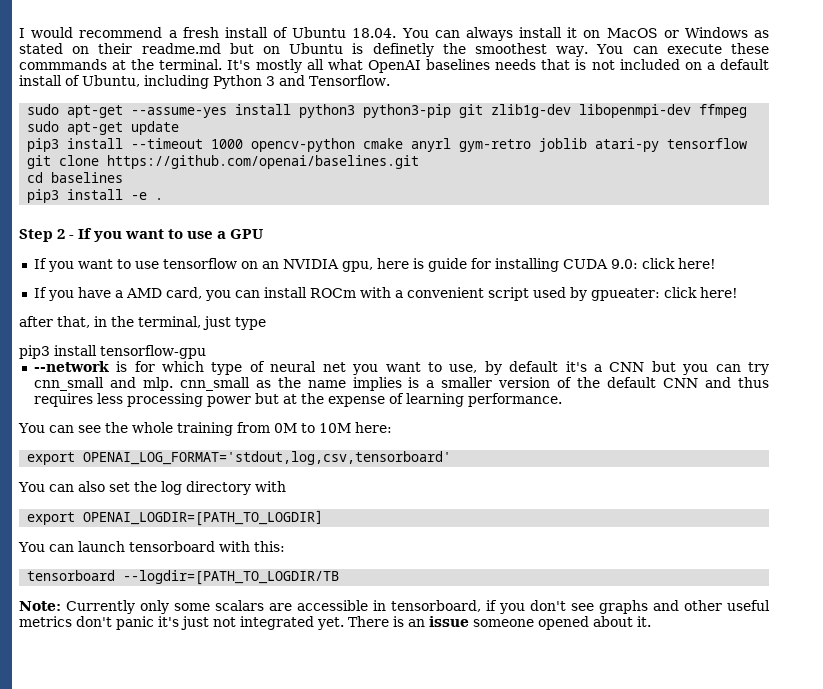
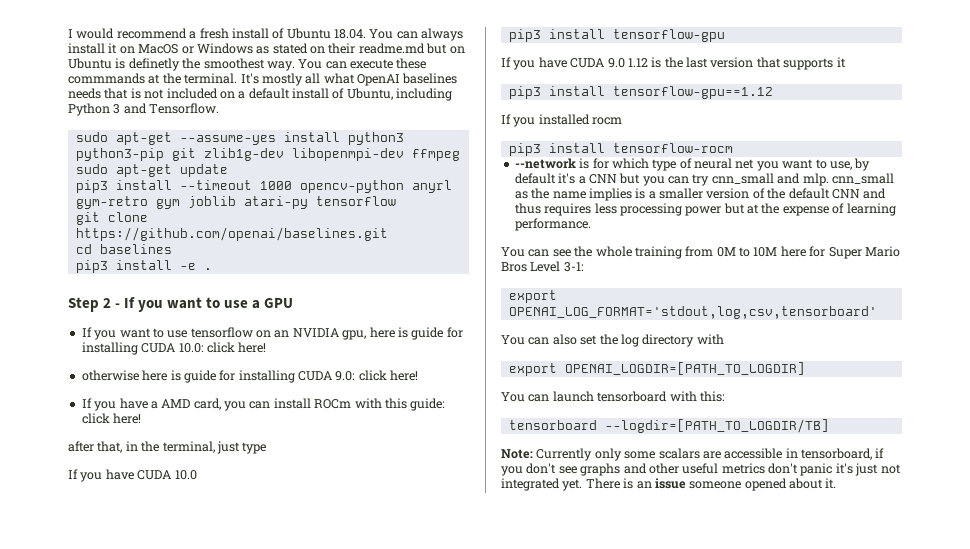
[363,138,404,149] cmake -> (404, 186) none
(532, 145) none -> [155,199,180,209] gym
(608, 264) none -> [178,342,267,353] [81,370,332,383] 10.0: click here! // otherwise here is guide for installing CUDA
[394,287,660,301] a convenient script used by gpueater: -> [384,398,446,411] this guide:
[19,345,206,359] pip3 install tensorflow-gpu -> [68,469,197,482] [508,29,725,42] [501,57,846,70] [508,86,773,99] [501,114,623,127] [508,143,733,156] If you have CUDA 10.0 // pip3 install tensorflow-gpu // If you have CUDA 9.0 1.12 is the last version that supports it // pip3 install tensorflow-gpu==1.12 // If you installed rocm // pip3 install tensorflow-rocm
[354,422,392,433] here: -> [780,246,900,259] [501,261,584,272] here for Super Mario Bros Level 3-1:
[123,570,340,585] --logdir=[PATH_TO_LOGDIR/TB -> [604,419,829,433] --logdir=[PATH_TO_LOGDIR/TB]

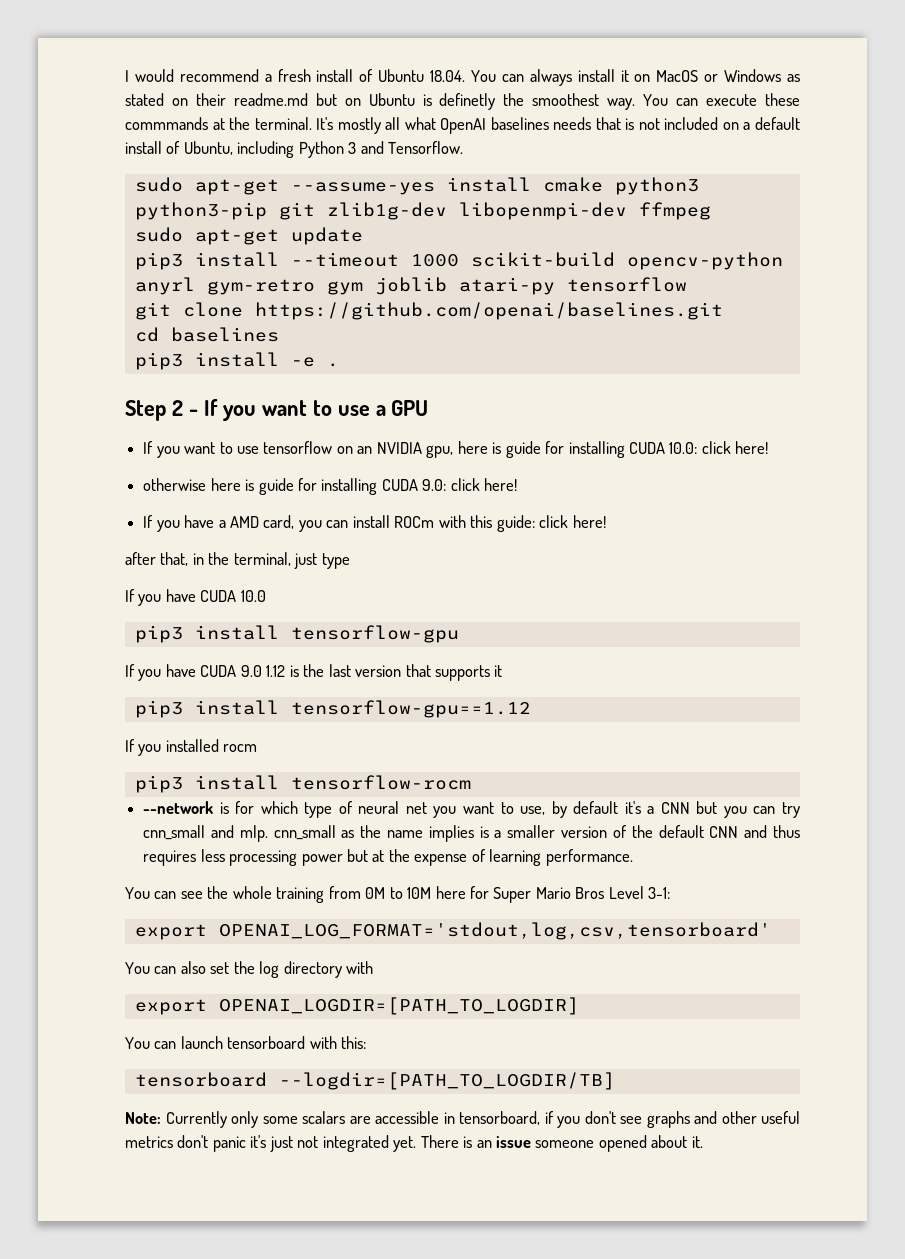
(340, 137) none -> [542,177,603,192] cmake
(292, 185) none -> [470,252,615,267] scikit-build

